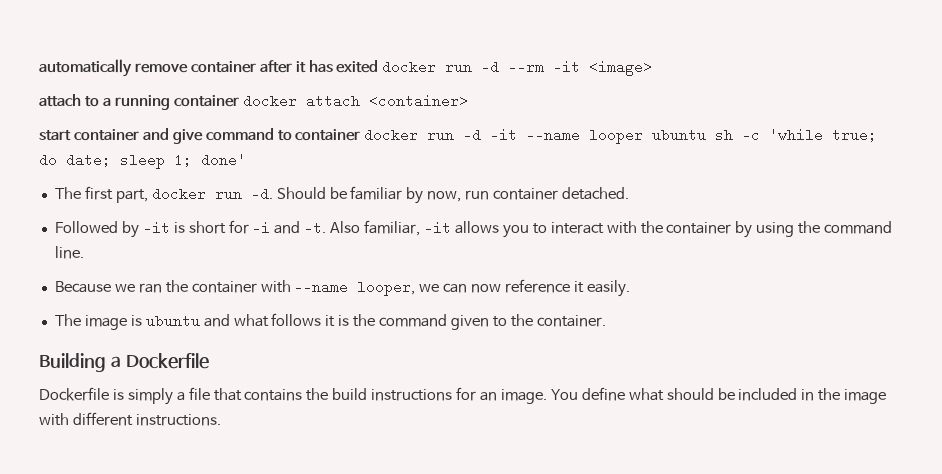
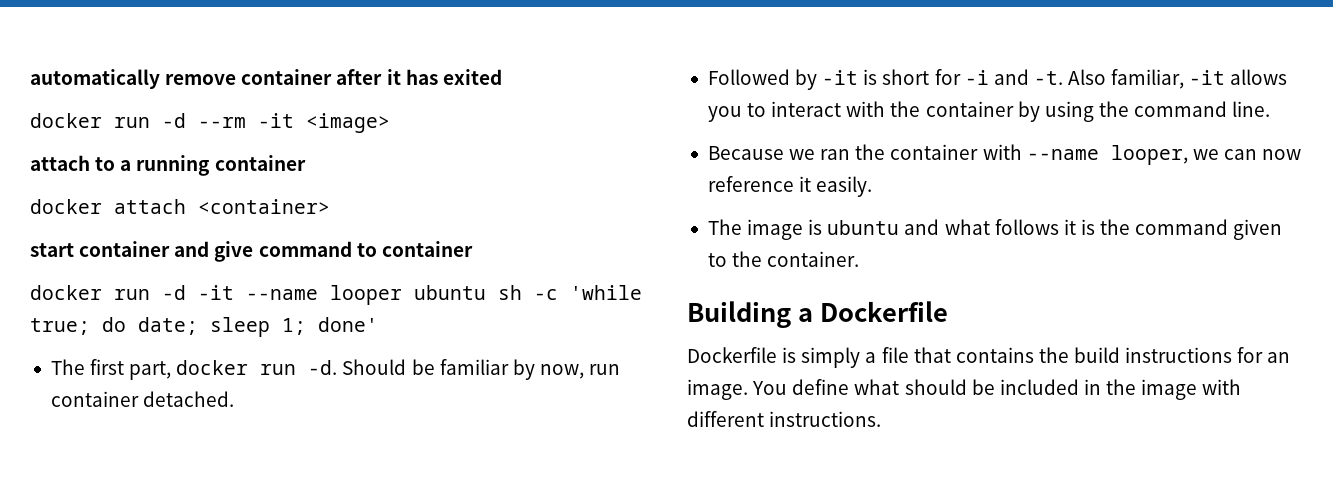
(379, 66) none -> (502, 77) //
(239, 101) none -> (306, 163) //
(361, 135) none -> (473, 249) //

